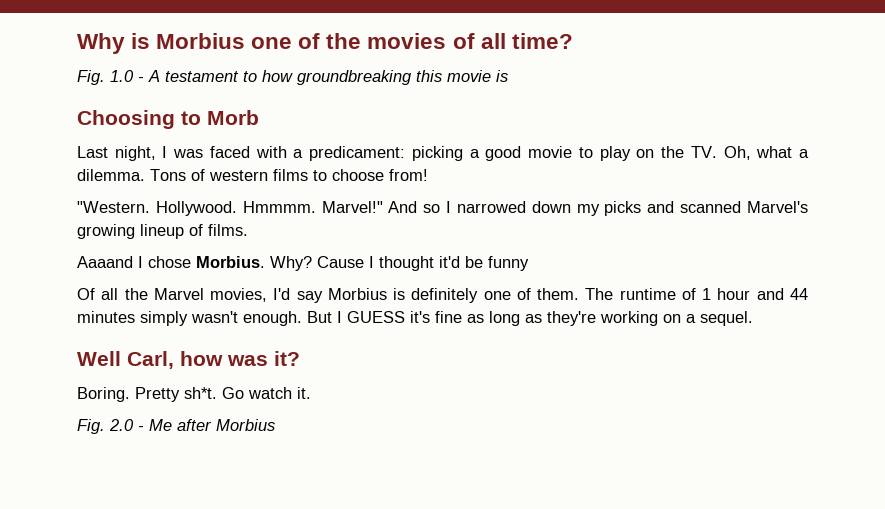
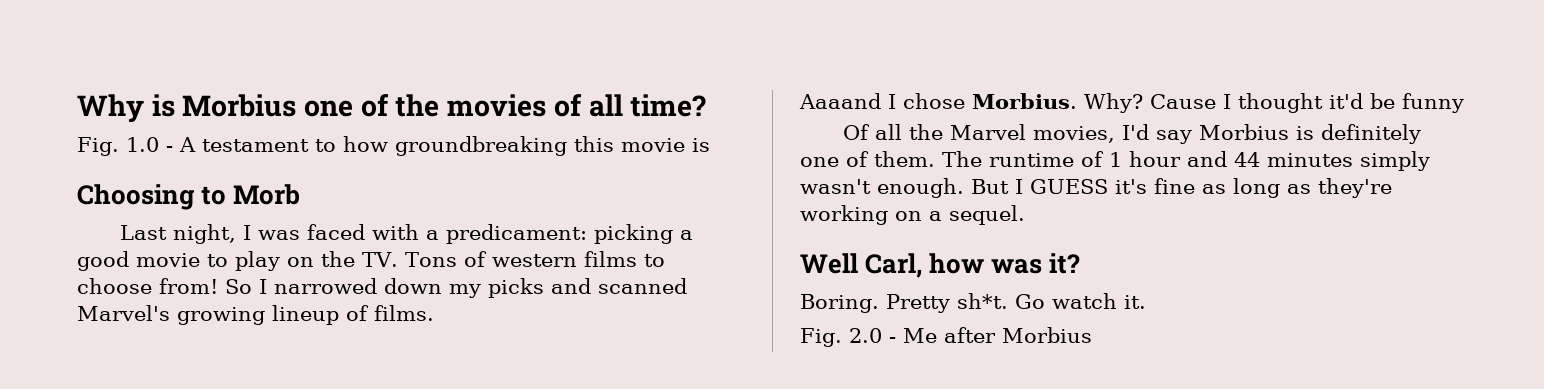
[723,146,809,160] [77,169,145,181] Oh, what a dilemma. -> (398, 259) none
[77,201,441,216] // "Western. Hollywood. Hmmmm. Marvel!" And so -> [225,279,252,294] So

